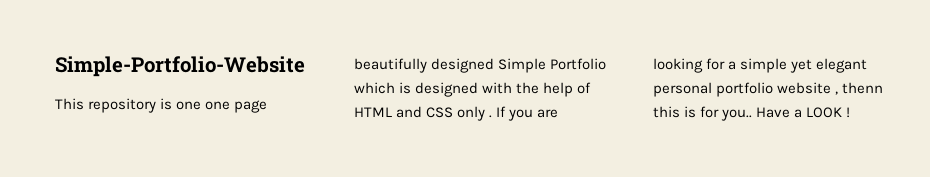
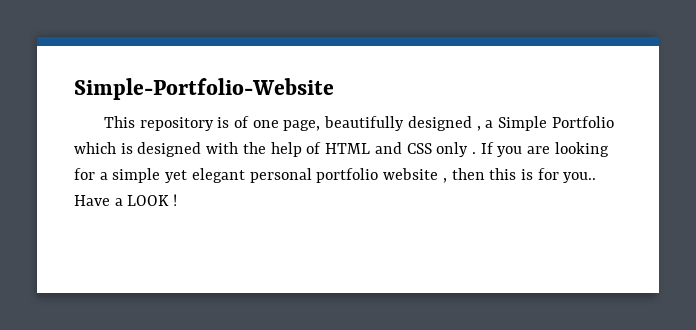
[176,100,268,113] [354,58,495,73] one one page beautifully designed -> [234,116,494,131] of one page, beautifully designed , a
[842,82,884,94] thenn -> [451,168,485,180] then

